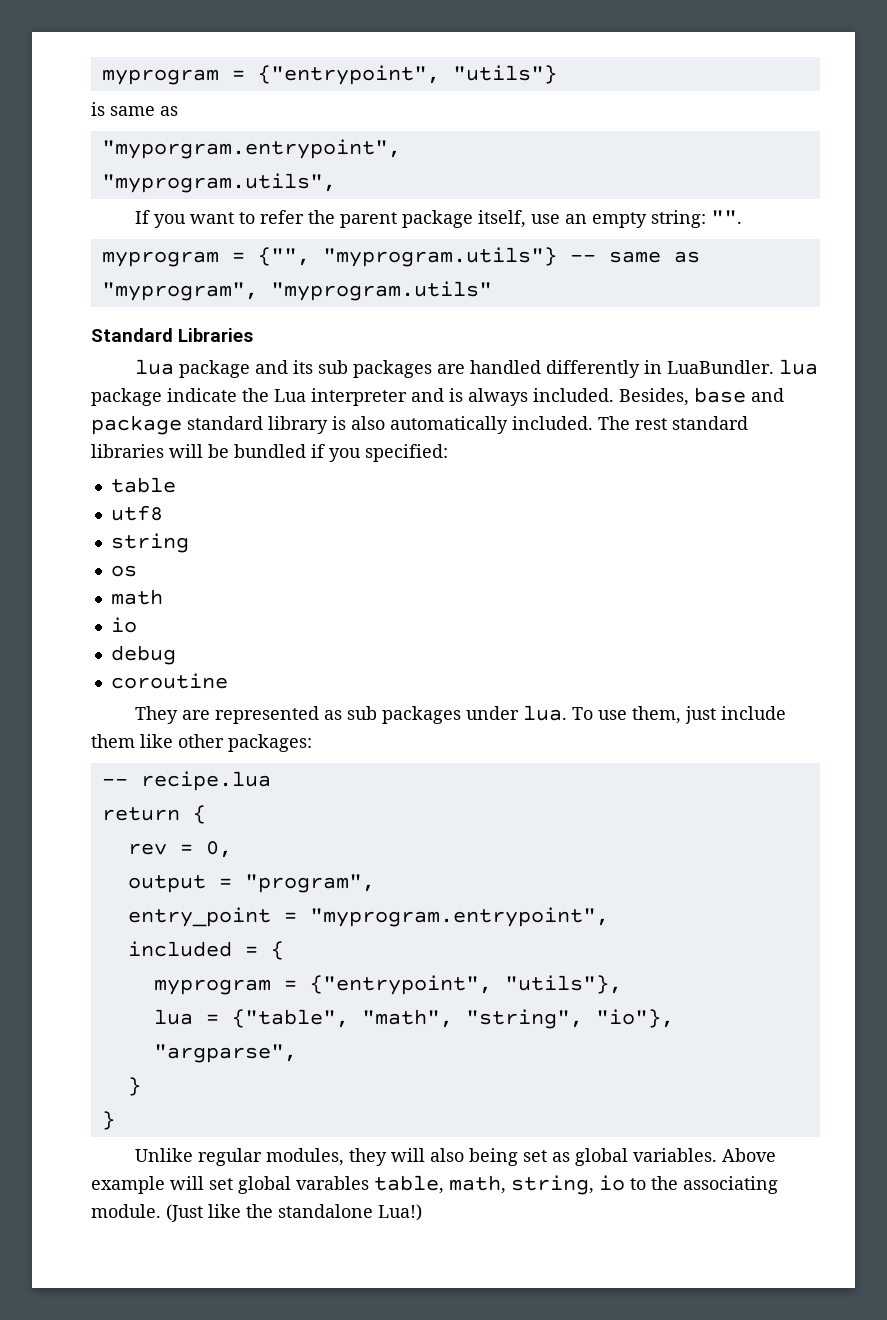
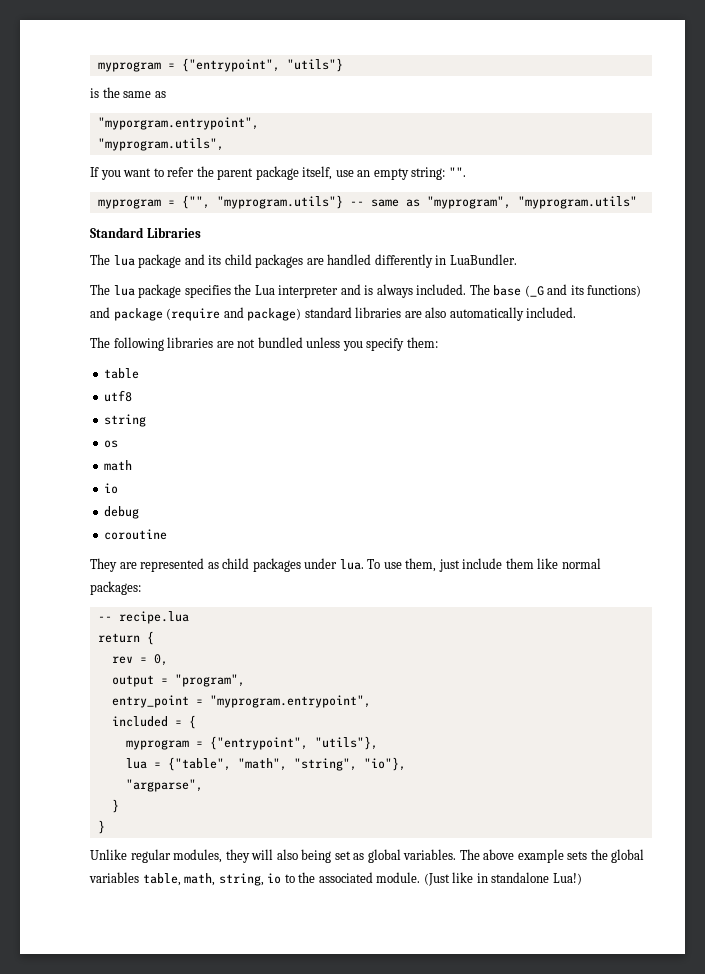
(105, 109) none -> [102,87,120,98] the
(253, 335) none -> [90,254,110,265] The
[317,360,348,374] sub -> [224,254,252,265] child
[778,359,818,375] [91,388,237,406] lua package indicate -> [90,284,231,298] // The lua package specifies
[619,387,784,406] [91,415,748,435] [91,444,448,462] Besides, base and package standard library is also automatically included. The rest standard libraries will be bundled if you specified: -> [469,284,642,297] [90,307,577,321] [90,337,438,351] The base (_G and its functions) and package (require and package) standard libraries are also automatically included. // The following libraries are not bundled unless you specify them:
[346,706,377,720] sub -> [222,558,250,569] child
[178,734,224,748] other -> [561,558,601,569] normal
[721,1148,776,1162] [91,1176,369,1194] Above example will set global varables -> [459,849,645,863] [89,872,139,883] The above example sets the global variables
[683,1176,778,1194] associating -> [318,872,373,883] associated
[246,1204,273,1218] the -> [476,873,488,883] in

